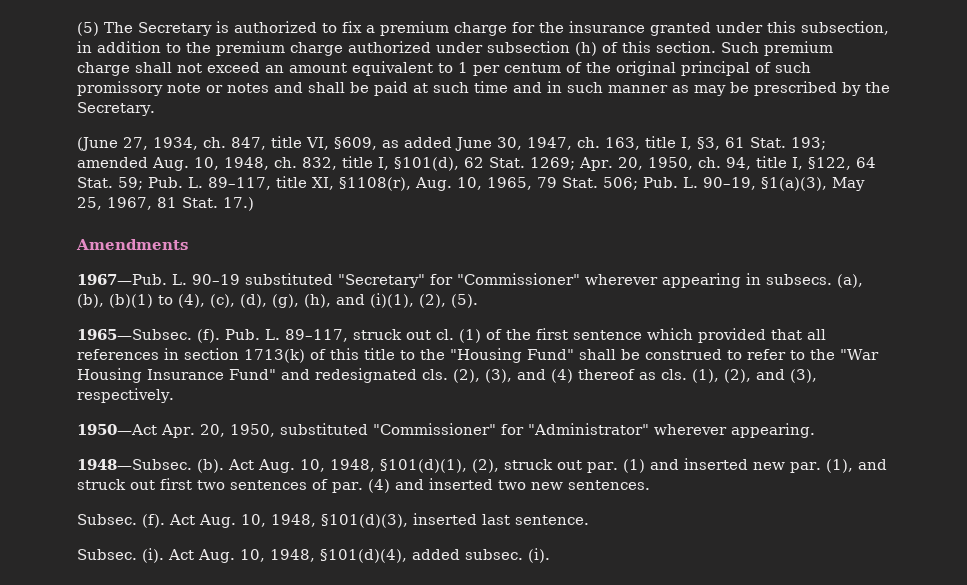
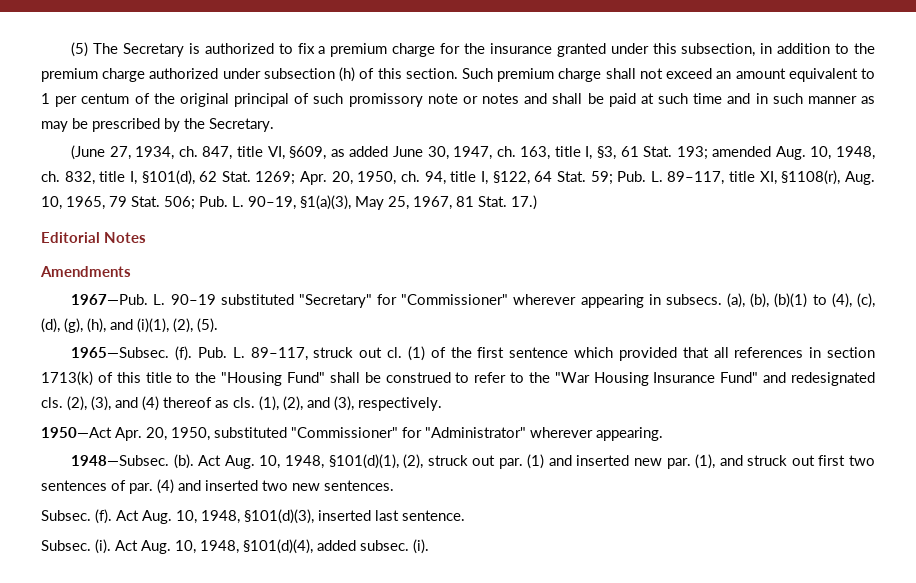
(254, 204) none -> [41,232,146,243] // Editorial Notes

